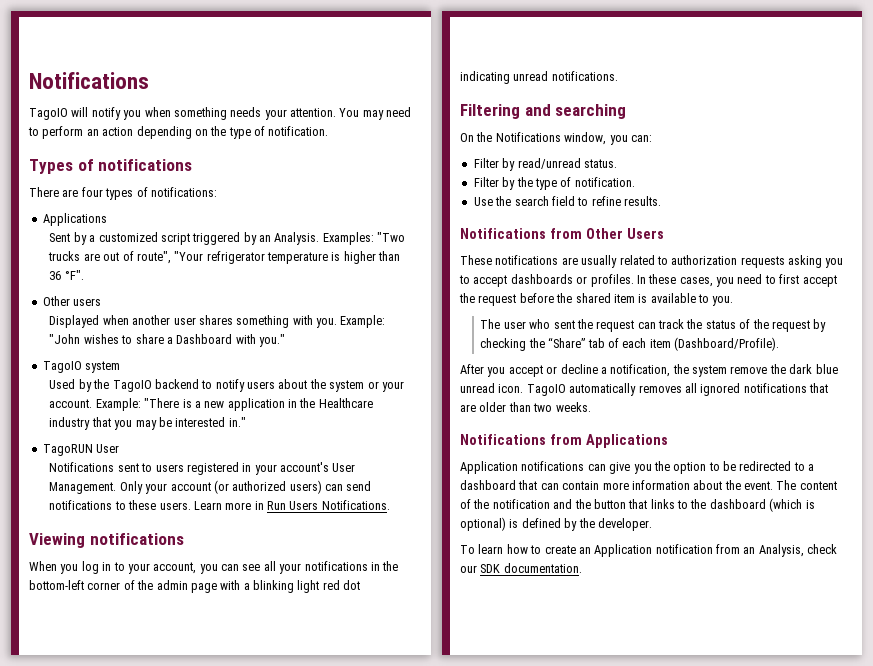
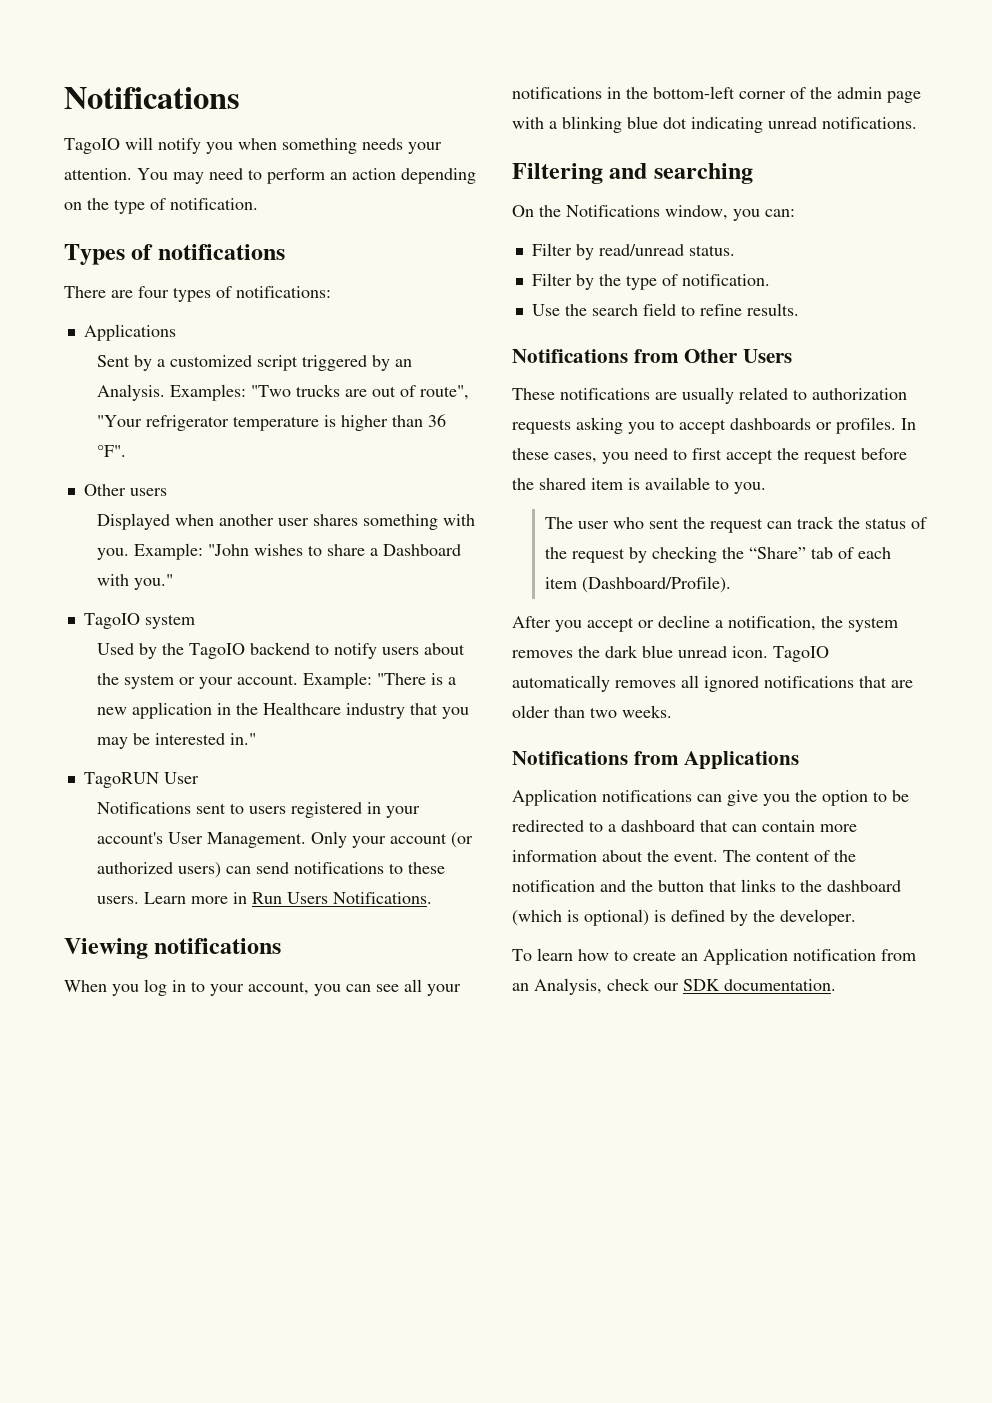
[297,580,340,593] light red -> [627,116,658,129] blue
[730,366,768,374] remove -> [512,650,573,658] removes

